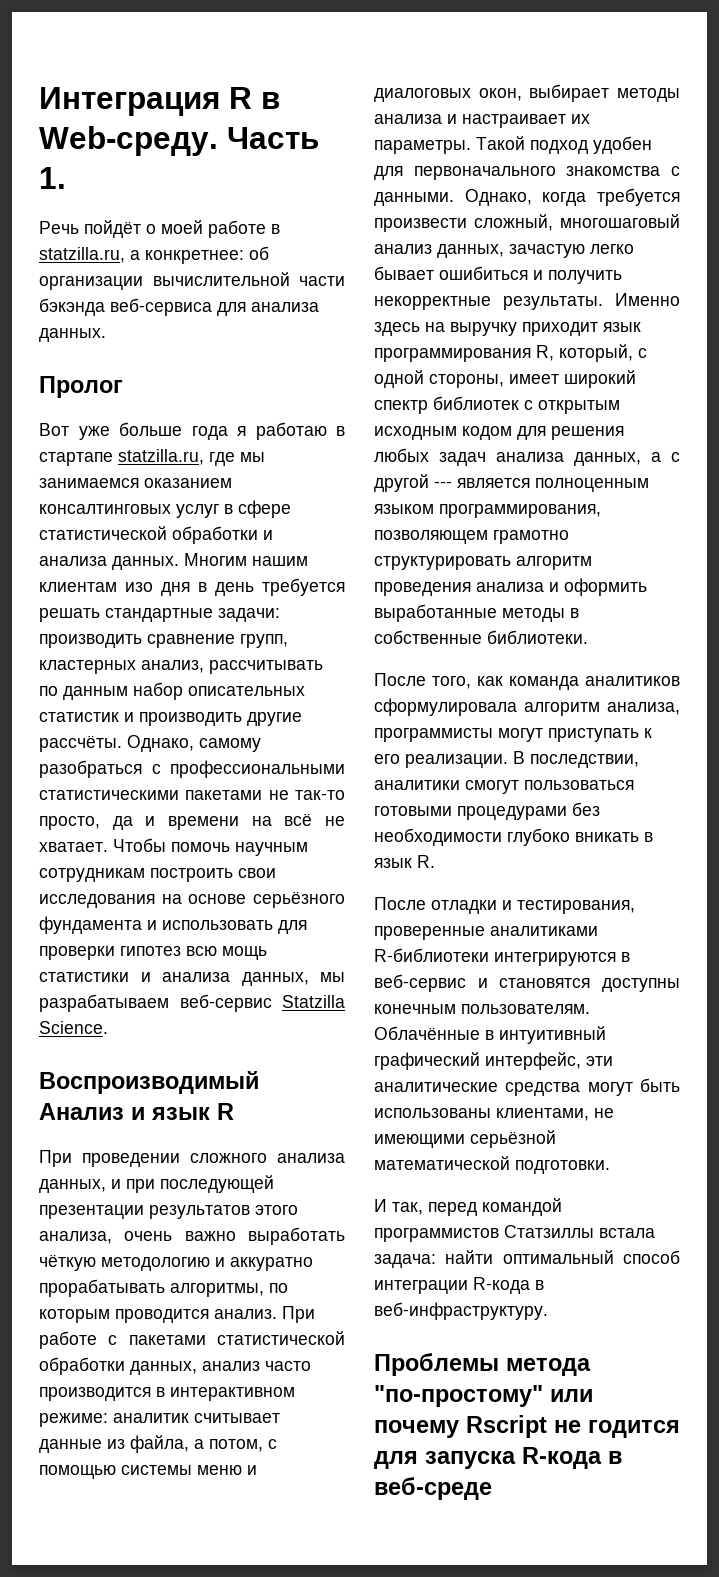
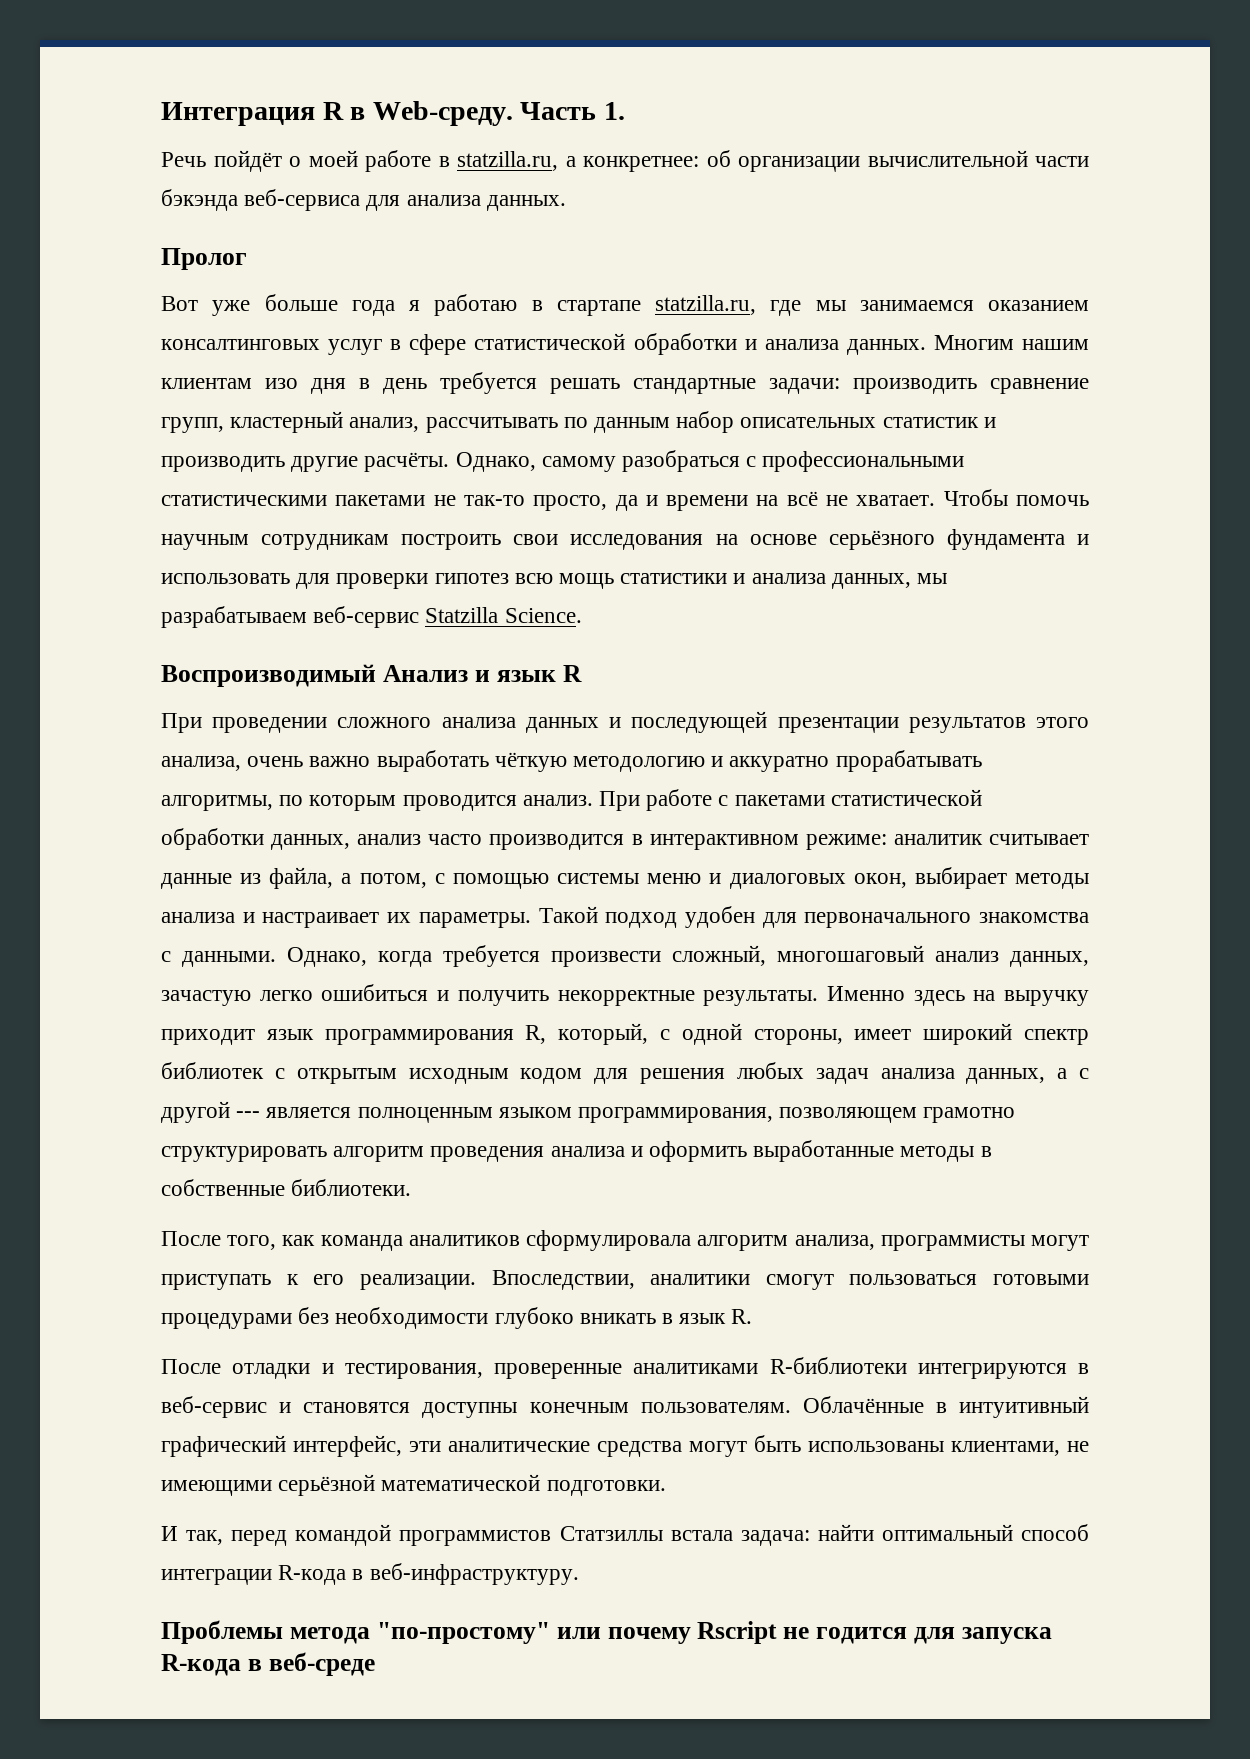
[39,660,136,674] кластерных -> [230,411,344,433] кластерный
[39,735,122,752] рассчёты. -> [364,452,450,472] расчёты.
[39,1179,155,1193] данных, и при -> [525,717,622,733] данных и
[374,266,434,280] бывает -> (313, 995) none
[513,751,639,768] В последствии, -> [491,1270,635,1290] Впоследствии,

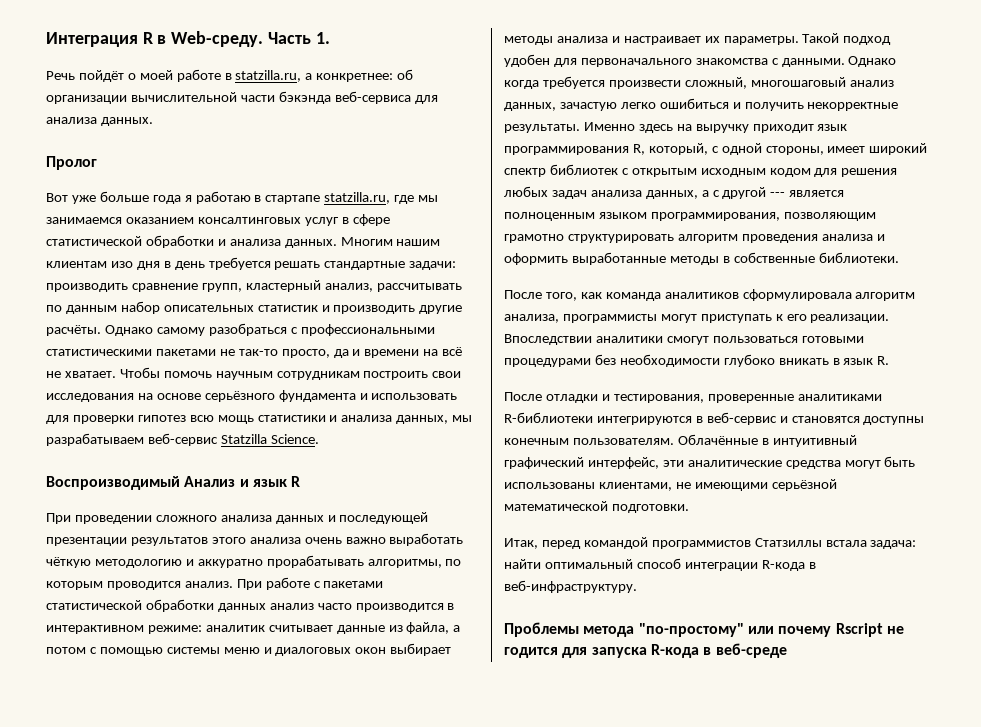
[455,452,536,472] Однако, -> [104,325,153,336] Однако
[161,756,241,771] анализа, -> [249,537,301,544] анализа
[271,834,351,850] данных, -> [217,603,266,612] данных
[359,873,427,888] потом, -> [46,647,86,654] потом
[853,873,907,888] окон, -> [355,647,387,654] окон
[287,947,367,967] Однако, -> [848,56,897,67] Однако
[779,1107,918,1123] позволяющем -> [783,212,876,221] позволяющим
[491,1270,635,1290] Впоследствии, -> [504,334,592,345] Впоследствии
[161,1526,224,1545] И так, -> [504,538,538,549] Итак,

